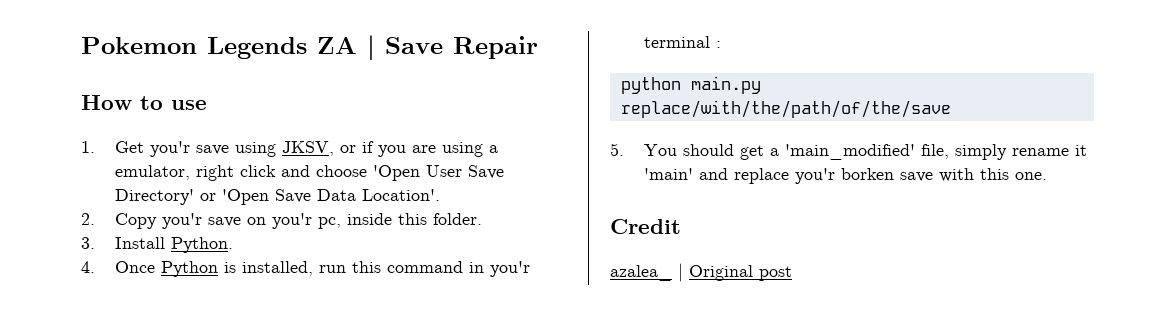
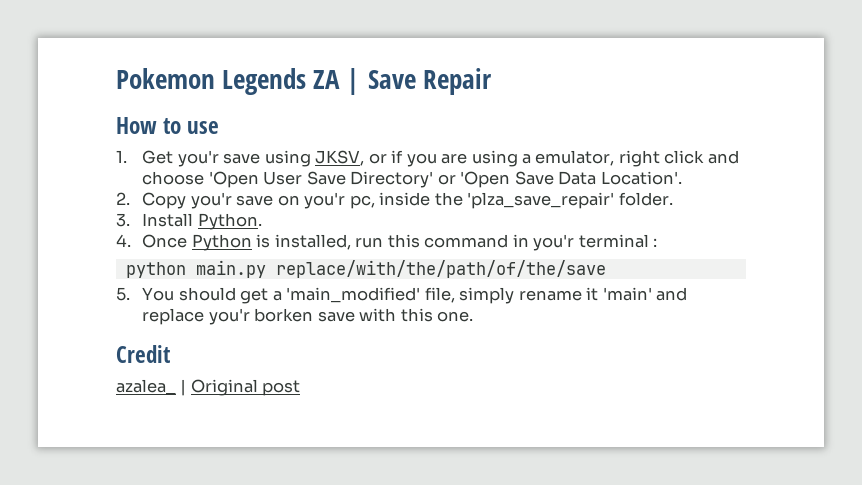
[397,213,427,225] this -> [434,192,615,209] the 'plza_save_repair'

